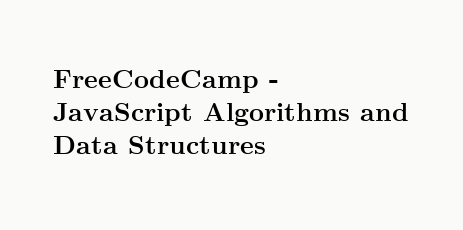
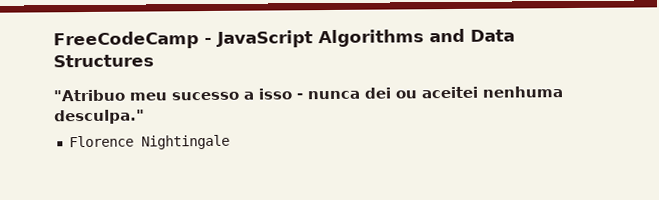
(266, 145) none -> [53,86,563,102] [54,109,145,125] [68,134,230,150] // "Atribuo meu sucesso a isso - nunca dei ou aceitei nenhuma desculpa." // Florence Nightingale

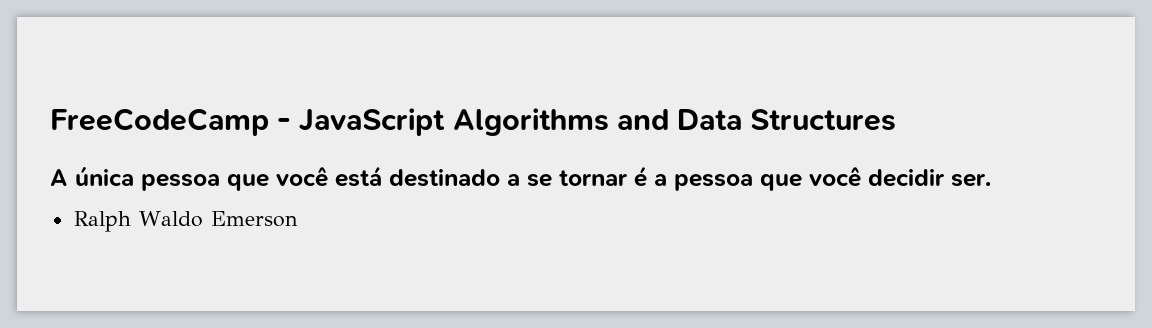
[53,86,563,102] [54,109,145,125] [68,134,230,150] "Atribuo meu sucesso a isso - nunca dei ou aceitei nenhuma desculpa." // Florence Nightingale -> [50,166,991,191] [73,211,298,232] A única pessoa que você está destinado a se tornar é a pessoa que você decidir ser. // Ralph Waldo Emerson

